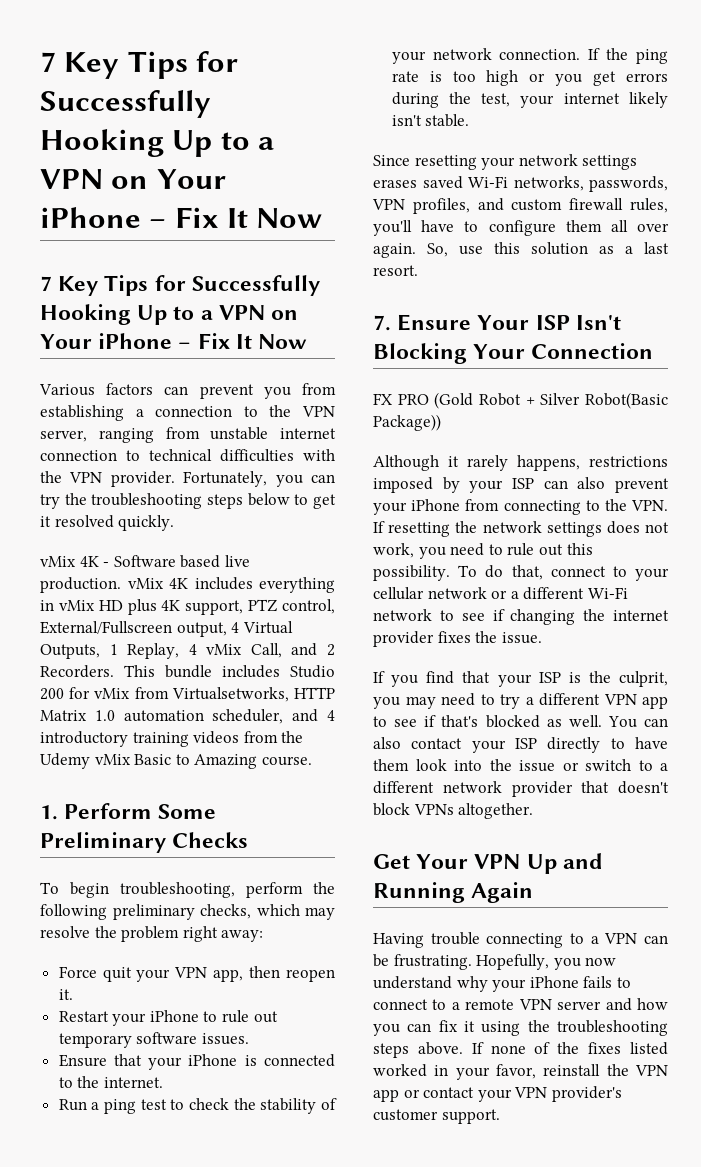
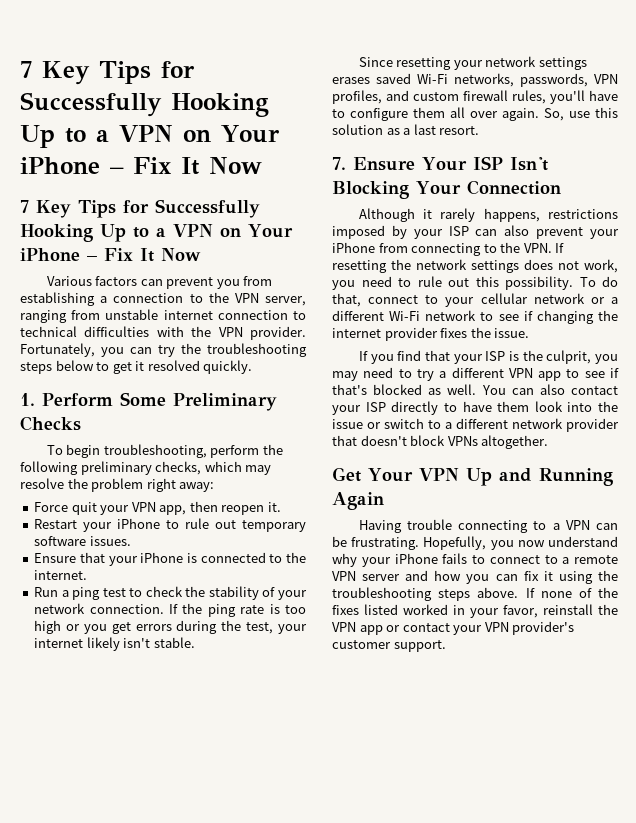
[40,555,250,568] [40,577,335,593] [40,599,335,615] [40,621,293,637] [40,643,335,659] [40,665,335,678] [40,687,335,702] [40,709,336,724] [40,731,304,747] [40,753,312,769] // vMix 4K - Software based live production. vMix 4K includes everything in vMix HD plus 4K support, PTZ control, External/Fullscreen output, 4 Virtual Outputs, 1 Replay, 4 vMix Call, and 2 Recorders. This bundle includes Studio 200 for vMix from Virtualsetworks, HTTP Matrix 1.0 automation scheduler, and 4 introductory training videos from the Udemy vMix Basic to Amazing course. -> (253, 367) none
[373,392,668,409] [373,414,441,431] // FX PRO (Gold Robot + Silver Robot(Basic Package)) -> (561, 187) none

